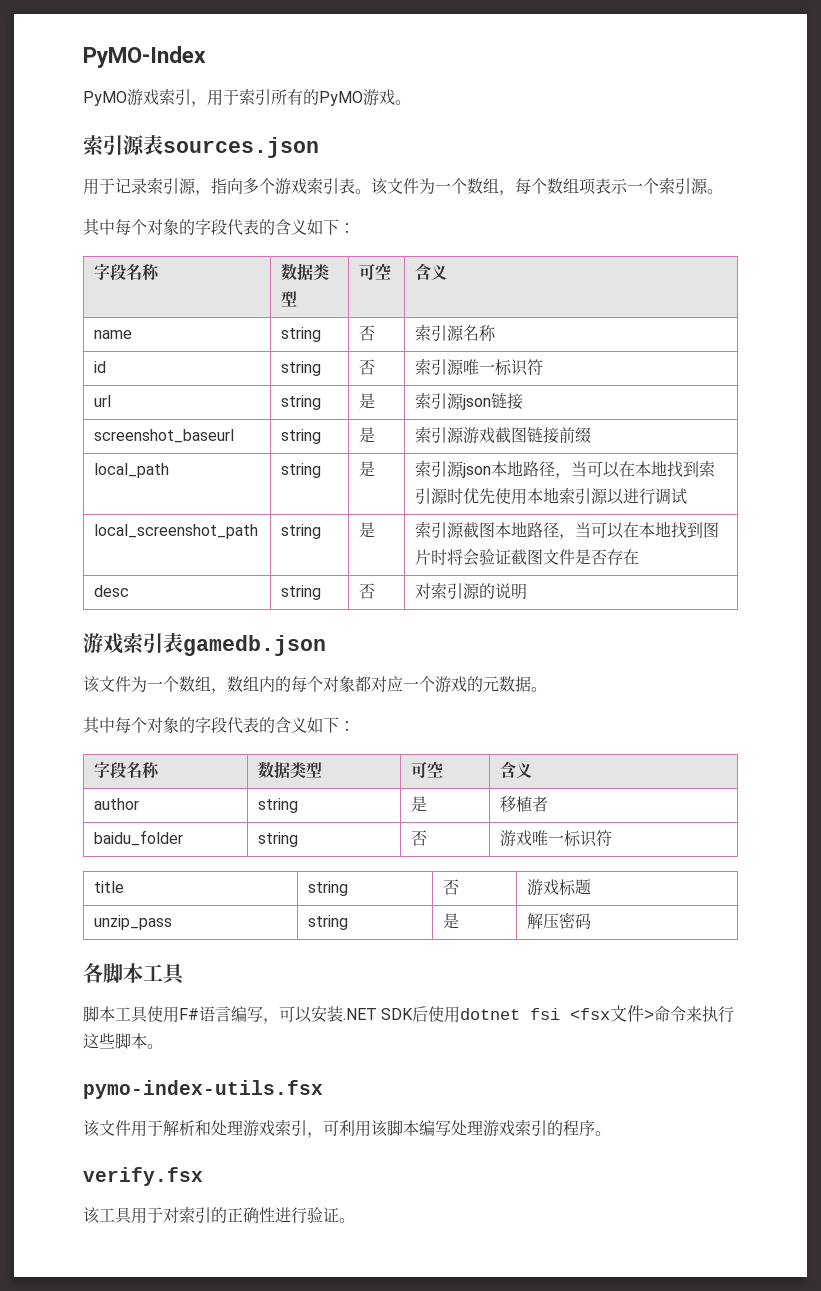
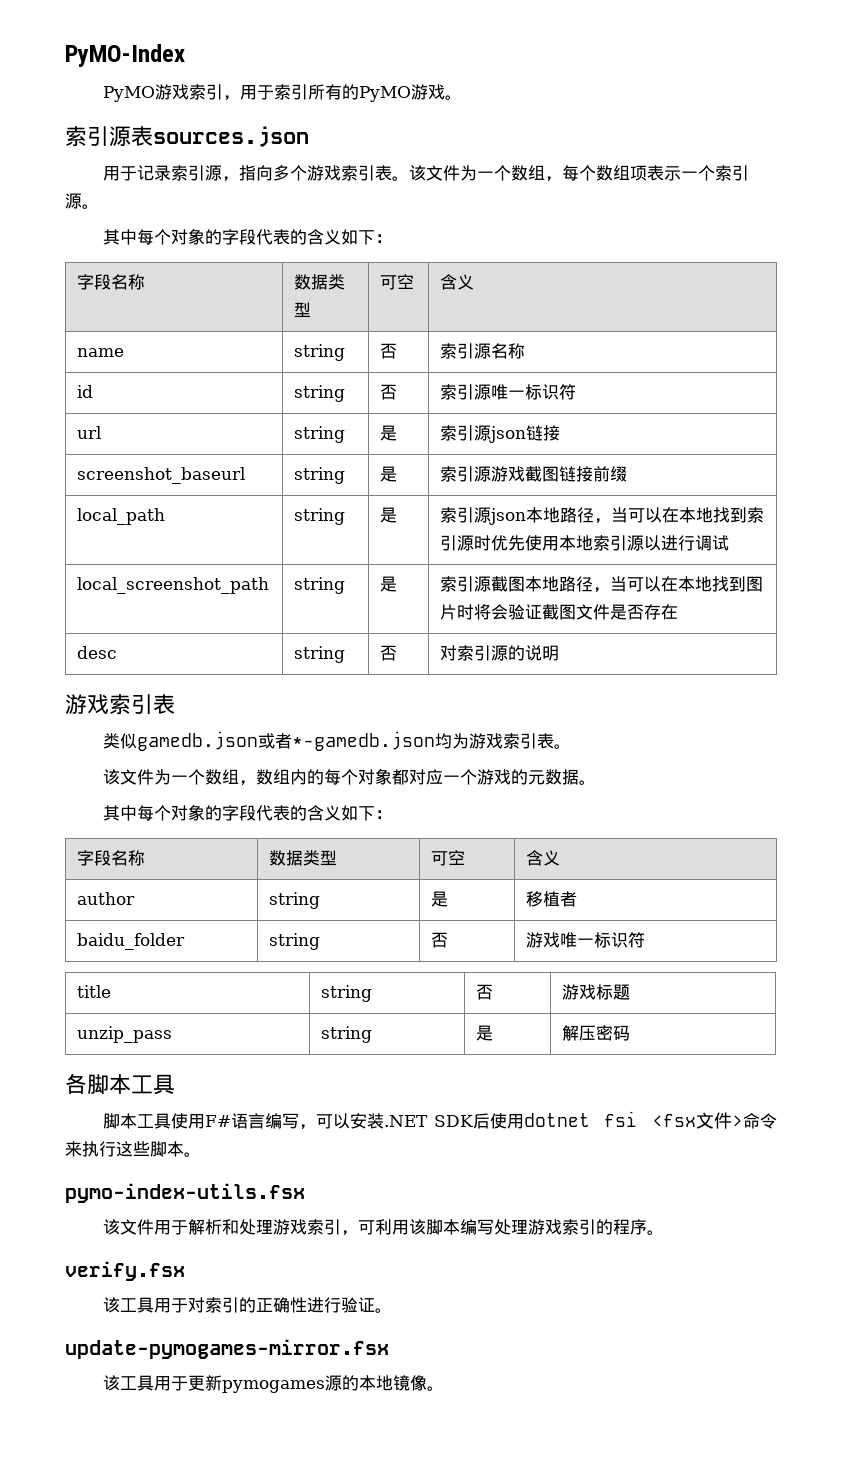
(183, 643) none -> [102,733,137,749] // 类似
(326, 645) none -> [257,731,571,751] 或者*-gamedb.json均为游戏索引表。
(355, 1220) none -> [65,1339,389,1359] [102,1375,444,1393] // update-pymogames-mirror.fsx // 该工具用于更新pymogames源的本地镜像。

